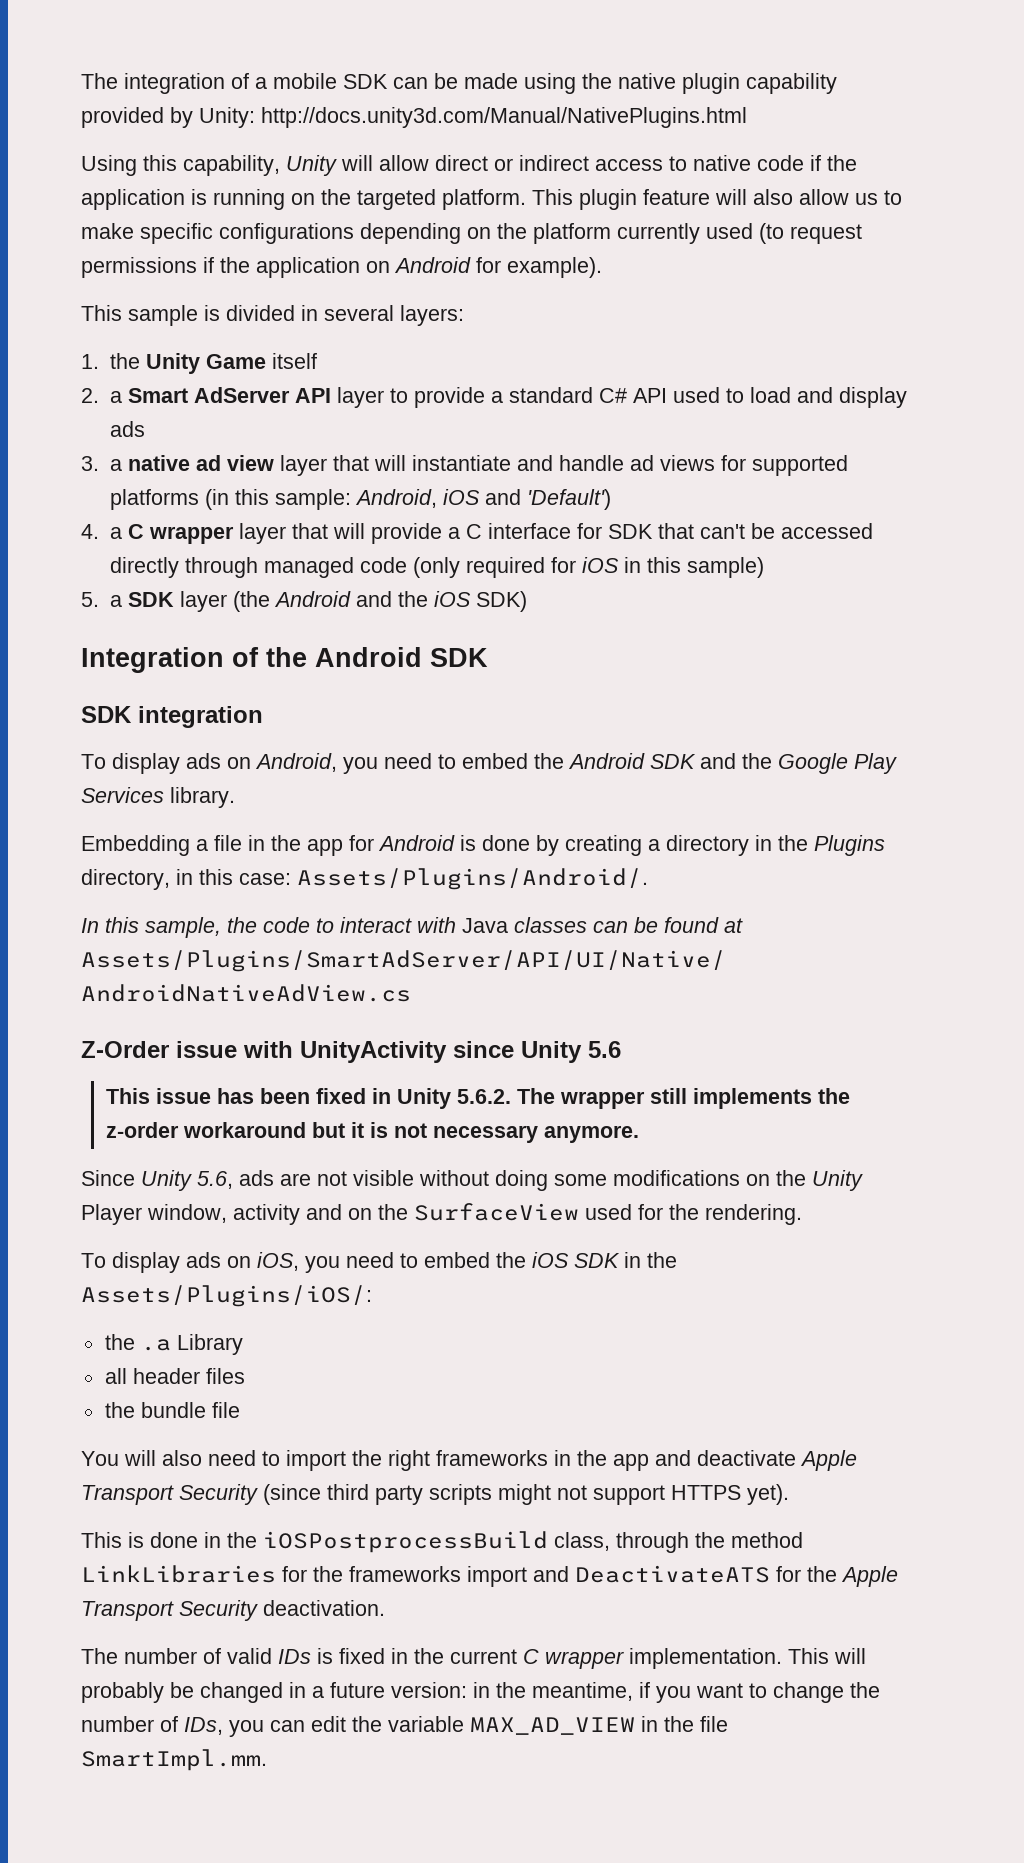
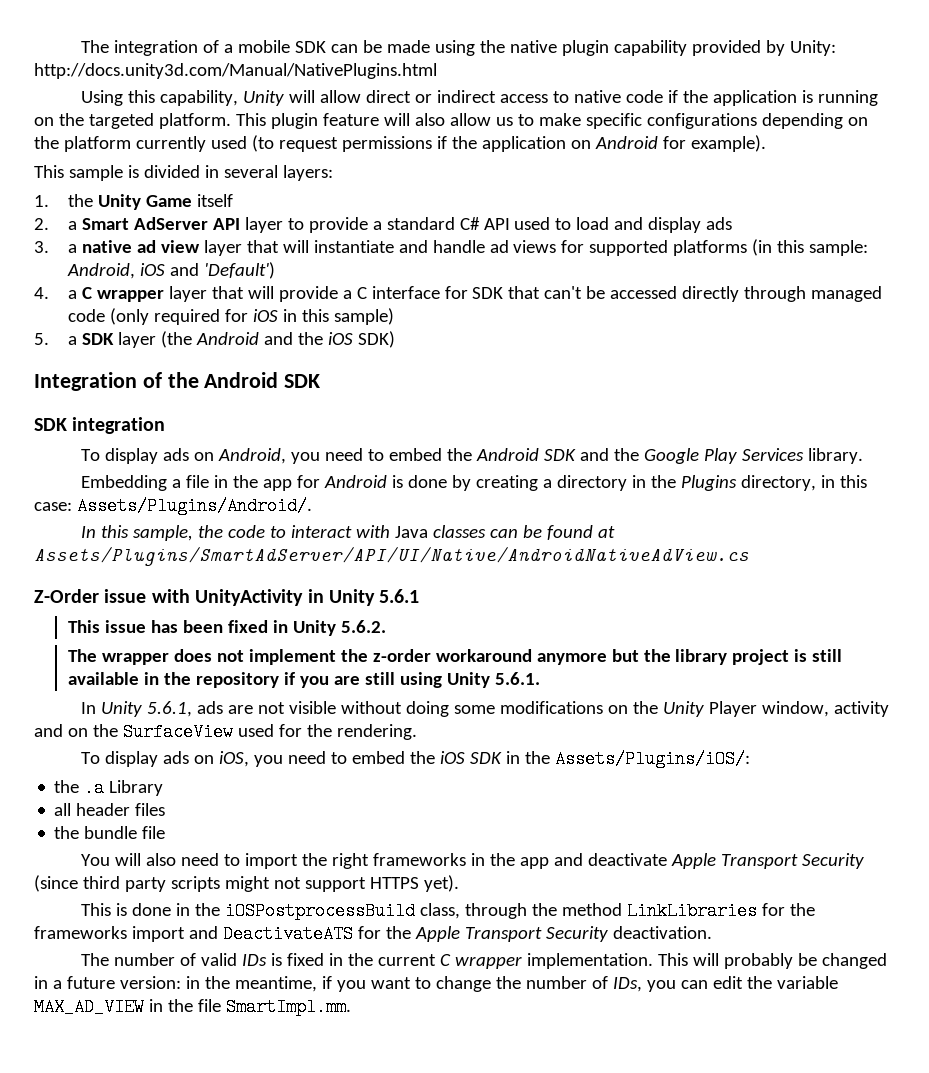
[453,1041,621,1063] since Unity 5.6 -> [307,589,420,606] in Unity 5.6.1
(512, 1096) none -> (386, 626) //
[650,1088,851,1109] [106,1122,640,1143] [81,1170,233,1191] still implements the z-order workaround but it is not necessary anymore. // Since Unity 5.6, -> [173,649,843,665] [67,672,540,688] [80,701,192,717] does not implement the z-order workaround anymore but the library project is still available in the repository if you are still using Unity 5.6.1. // In Unity 5.6.1,

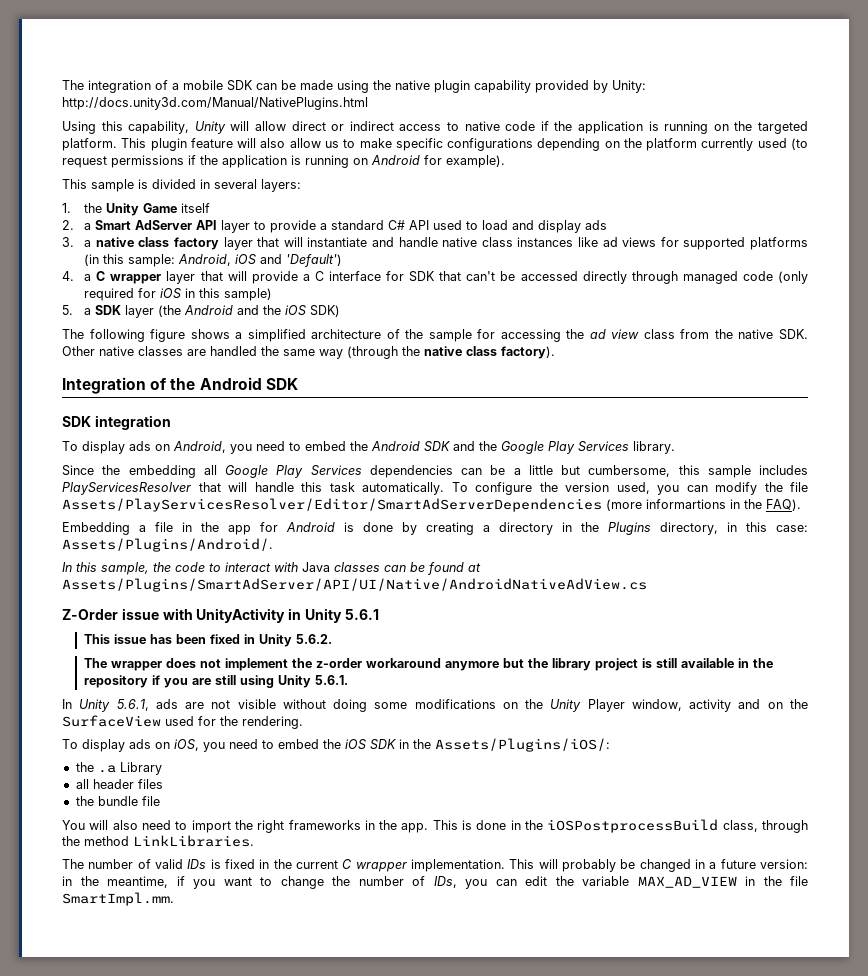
(566, 144) none -> [291,155,349,168] is running
[136,240,200,253] ad view -> [138,237,219,250] class factory
(485, 246) none -> [442,237,598,247] native class instances like
(395, 339) none -> [62,329,808,342] [62,346,555,359] // The following figure shows a simplified architecture of the sample for accessing the ad view class from the native SDK. Other native classes are handled the same way (through the native class factory).
(863, 456) none -> [62,465,808,478] [62,482,808,495] [62,498,801,512] // Since the embedding all Google Play Services dependencies can be a little but cumbersome, this sample includes PlayServicesResolver that will handle this task automatically. To configure the version used, you can modify the file Assets/PlayServicesResolver/Editor/SmartAdServerDependencies (more informartions in the FAQ).
[519,853,864,869] [34,875,459,892] app and deactivate Apple Transport Security (since third party scripts might not support HTTPS yet). // -> [401,823,429,833] app.
[626,902,815,920] [34,925,712,943] LinkLibraries for the frameworks import and DeactivateATS for the Apple Transport Security deactivation. -> [133,835,254,847] LinkLibraries.

